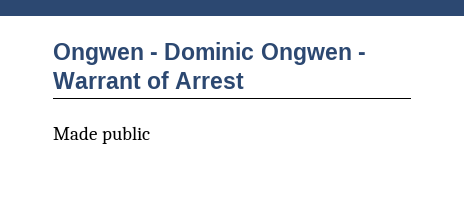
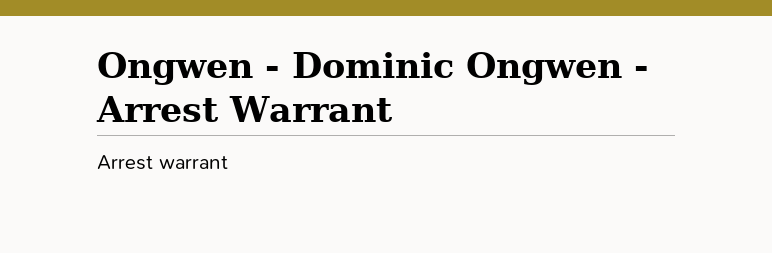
(366, 56) none -> [96,96,218,122] Arrest
[147,71,245,89] [53,126,151,144] of Arrest // Made public -> [97,155,228,170] // Arrest warrant

